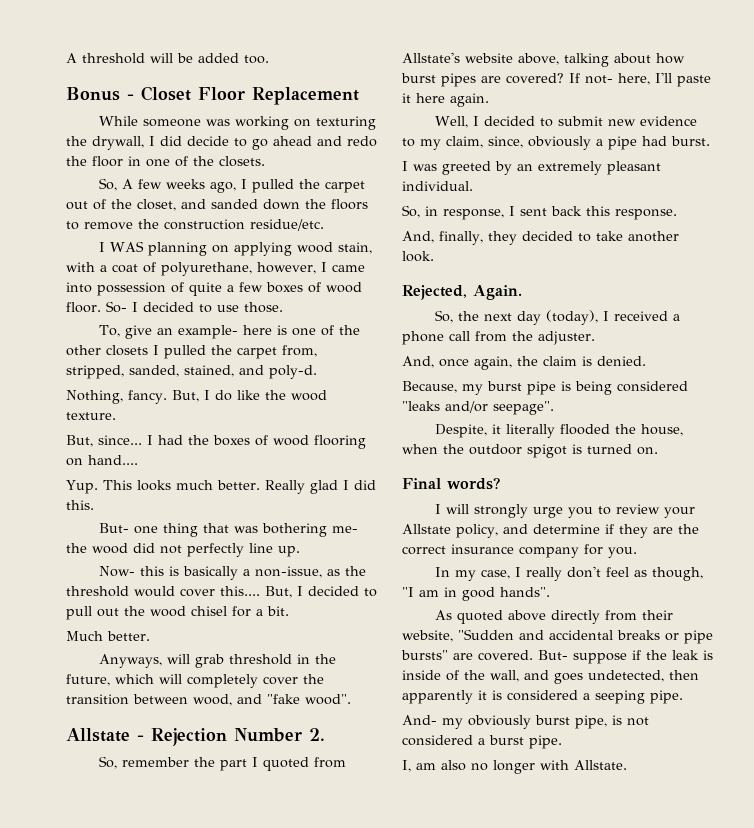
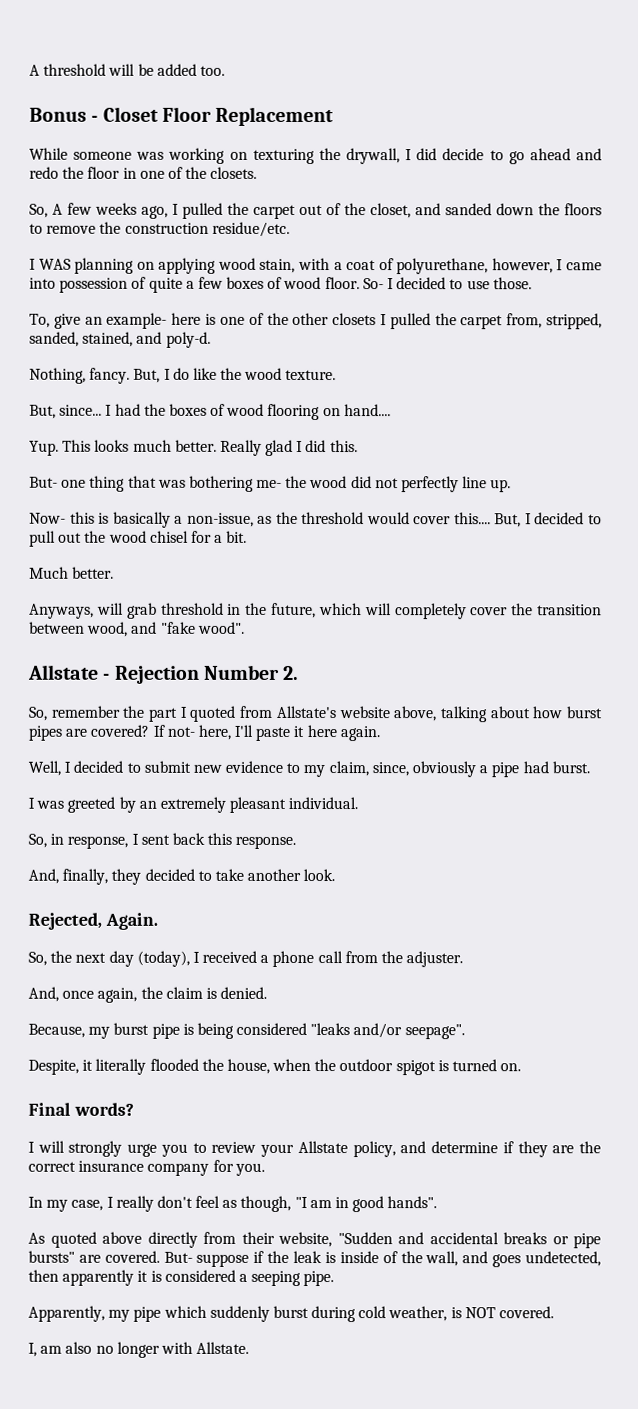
[402,715,649,729] [402,735,562,749] And- my obviously burst pipe, is not considered a burst pipe. -> [28,1305,555,1323] Apparently, my pipe which suddenly burst during cold weather, is NOT covered.

